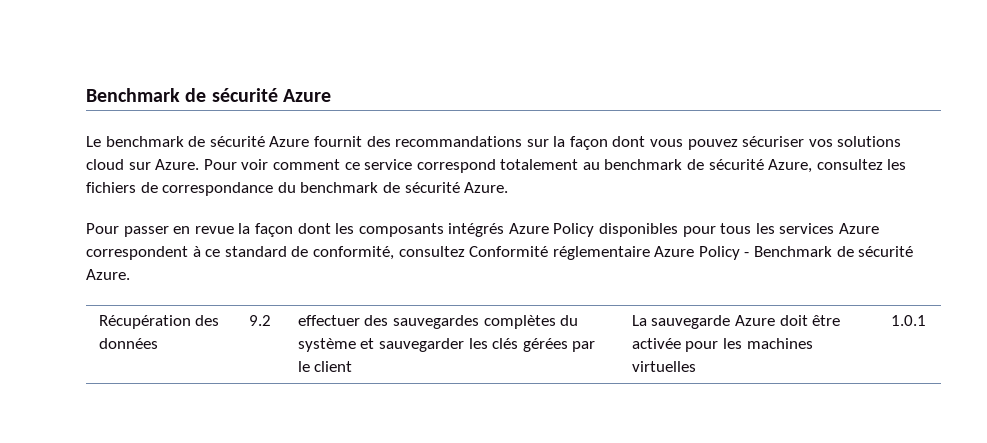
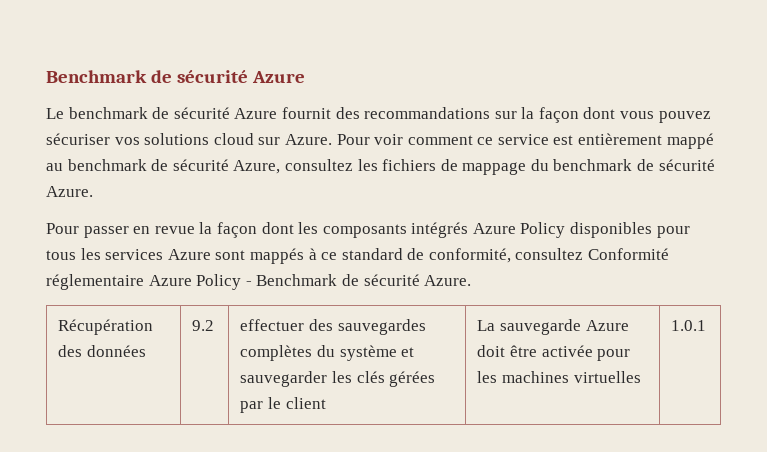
[416,159,579,173] correspond totalement -> [553,133,714,149] est entièrement mappé
[162,182,274,196] correspondance -> [462,162,527,175] mappage
[86,246,188,260] correspondent -> [215,248,304,264] sont mappés

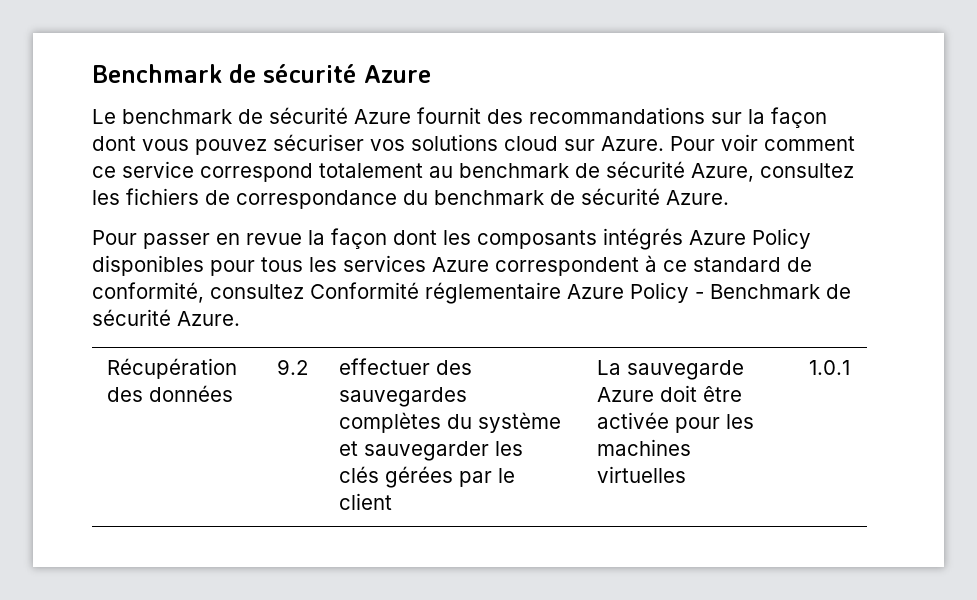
[553,133,714,149] est entièrement mappé -> [200,163,423,182] correspond totalement
[462,162,527,175] mappage -> [236,190,397,209] correspondance
[215,248,304,264] sont mappés -> [495,257,639,276] correspondent

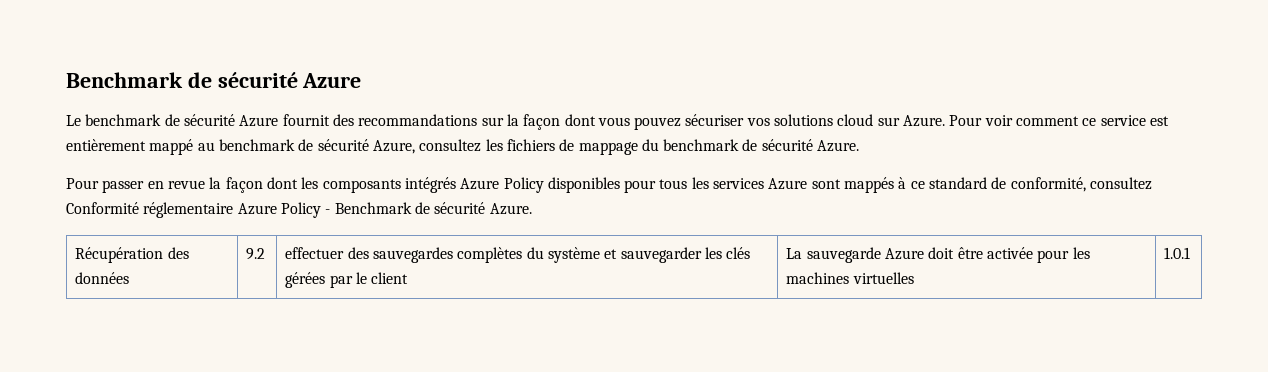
[200,163,423,182] correspond totalement -> [1150,116,1170,126] [66,139,194,155] est entièrement mappé
[236,190,397,209] correspondance -> [578,142,638,155] mappage
[495,257,639,276] correspondent -> [811,177,895,193] sont mappés

